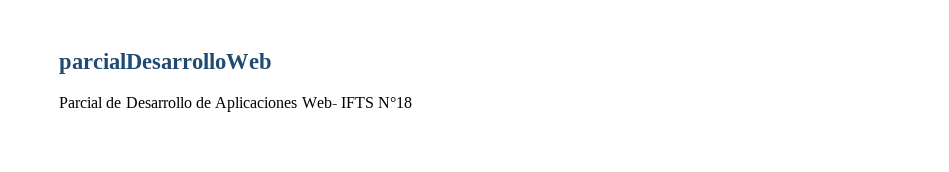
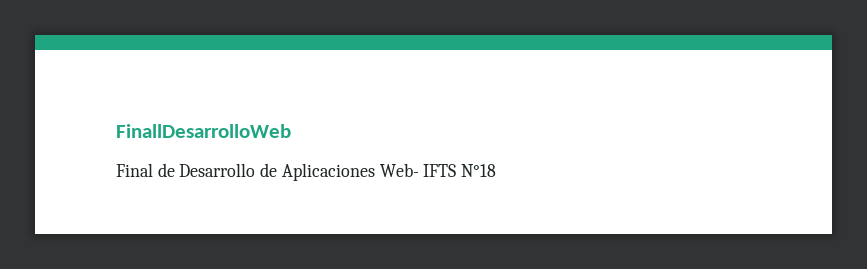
[59,53,272,74] [59,97,103,108] parcialDesarrolloWeb // Parcial -> [116,124,291,138] [116,163,153,177] FinallDesarrolloWeb // Final

